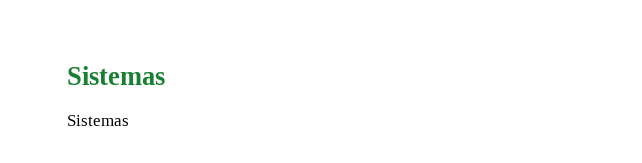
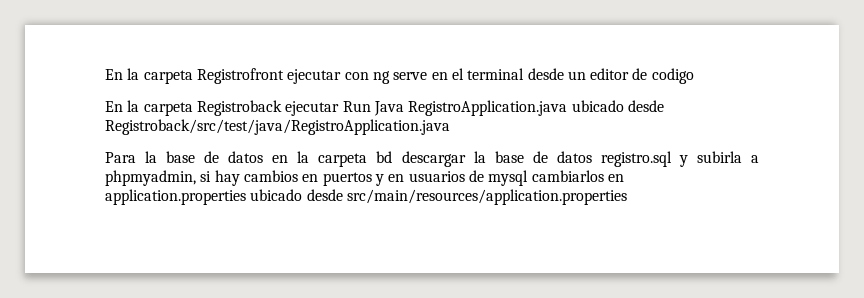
[67,66,165,85] [67,115,129,126] Sistemas // Sistemas -> [105,68,694,84] [105,100,664,116] [105,119,450,135] [105,151,759,167] [105,170,624,186] [105,189,627,205] En la carpeta Registrofront ejecutar con ng serve en el terminal desde un editor de codigo // En la carpeta Registroback ejecutar Run Java RegistroApplication.java ubicado desde Registroback/src/test/java/RegistroApplication.java // Para la base de datos en la carpeta bd descargar la base de datos registro.sql y subirla a phpmyadmin, si hay cambios en puertos y en usuarios de mysql cambiarlos en application.properties ubicado desde src/main/resources/application.properties

